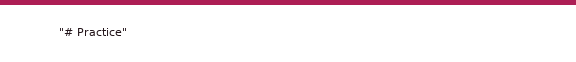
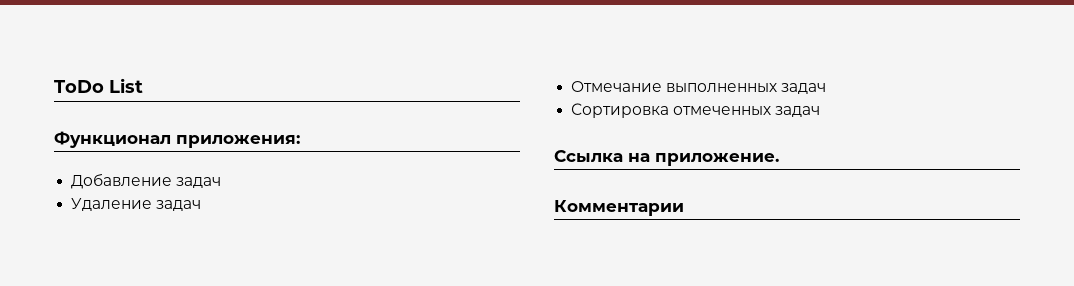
[59,28,127,36] "# Practice" -> [54,78,143,93] [54,131,300,148] [71,173,222,189] [71,198,202,211] [571,81,827,94] [571,103,821,118] [554,150,779,166] [554,200,684,216] ToDo List // Функционал приложения: // Добавление задач // Удаление задач // Отмечание выполненных задач // Сортировка отмеченных задач // Ссылка на приложение. // Комментарии

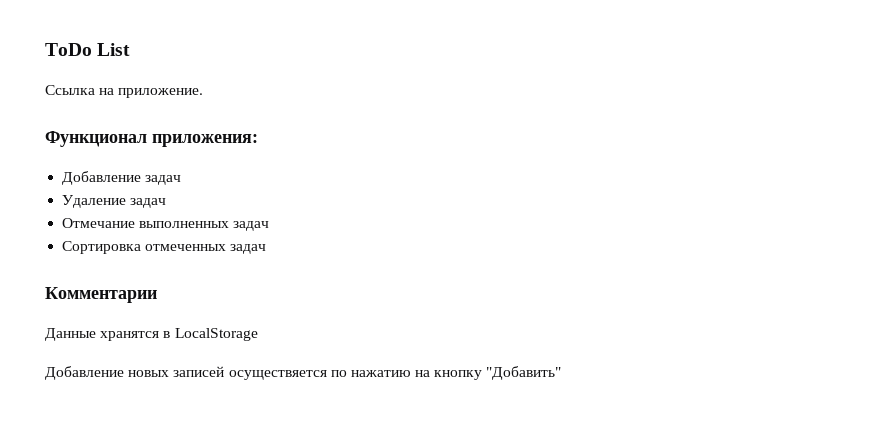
(143, 85) none -> [45,85,204,98] // Ссылка на приложение.
[554,150,779,166] [554,200,684,216] Ссылка на приложение. // Комментарии -> [45,287,157,303] [45,328,258,341] [45,366,562,380] Комментарии // Данные хранятся в LocalStorage // Добавление новых записей осуществяется по нажатию на кнопку "Добавить"

